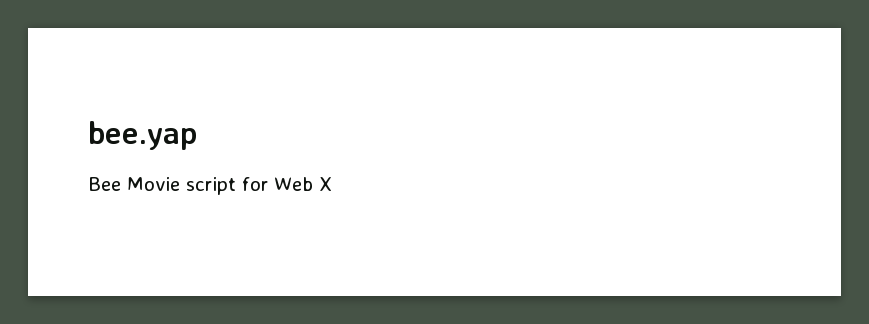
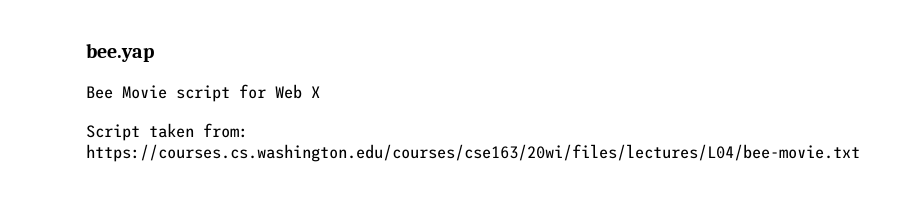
(332, 184) none -> [86,123,248,141] [86,144,860,162] // Script taken from: https://courses.cs.washington.edu/courses/cse163/20wi/files/lectures/L04/bee-movie.txt

